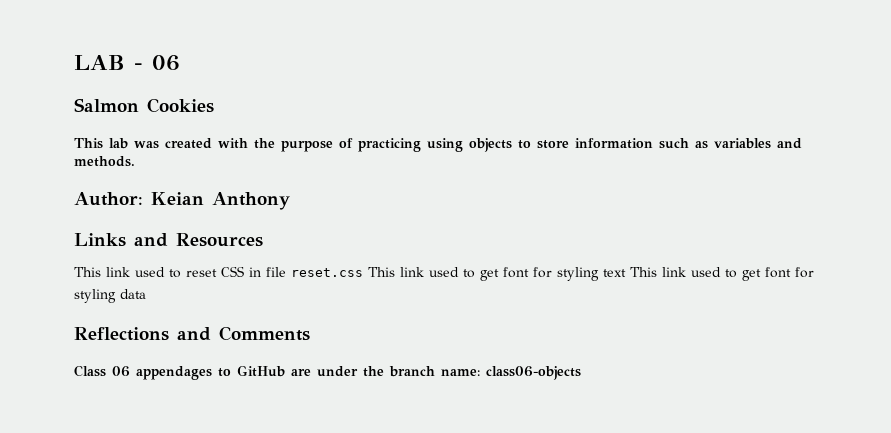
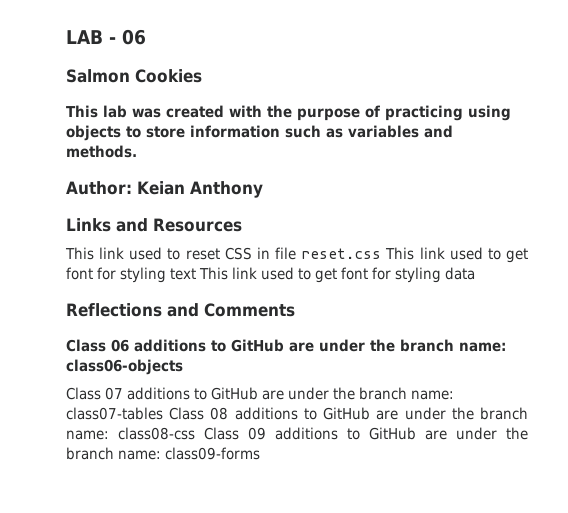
[136,366,212,380] appendages -> [134,339,206,352] additions
(581, 373) none -> [66,387,454,400] [66,407,528,420] [66,427,528,440] [66,447,260,460] // Class 07 additions to GitHub are under the branch name: class07-tables Class 08 additions to GitHub are under the branch name: class08-css Class 09 additions to GitHub are under the branch name: class09-forms

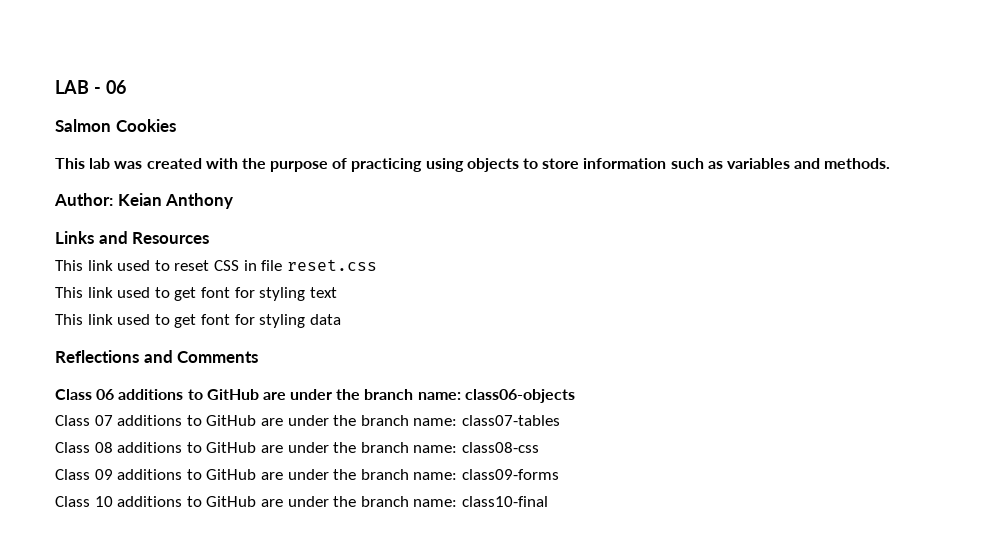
(382, 253) none -> (377, 265) //
(196, 274) none -> (337, 292) //
(163, 413) none -> (560, 420) //
(195, 433) none -> (539, 447) //
(260, 453) none -> [55,496,548,507] // Class 10 additions to GitHub are under the branch name: class10-final

